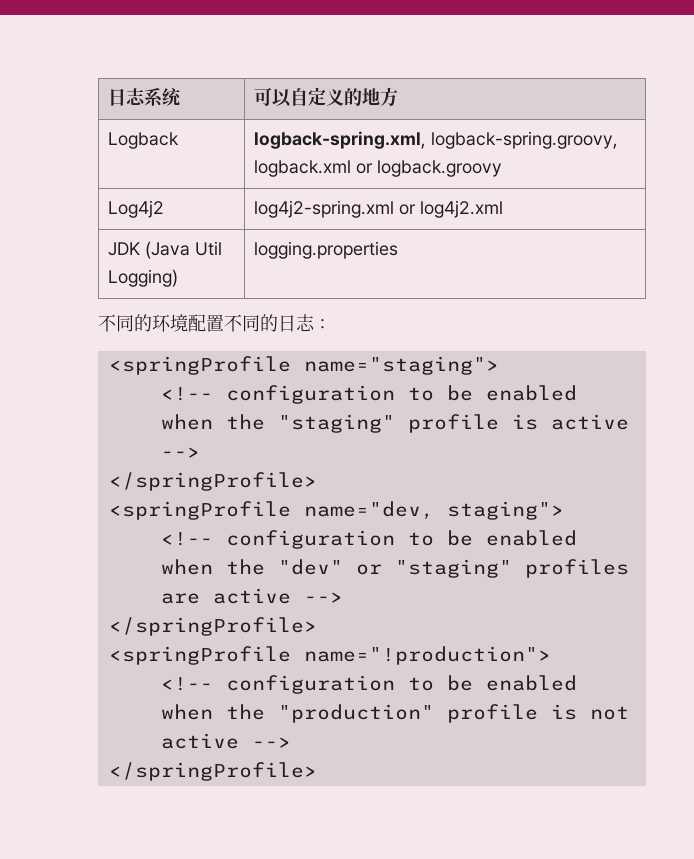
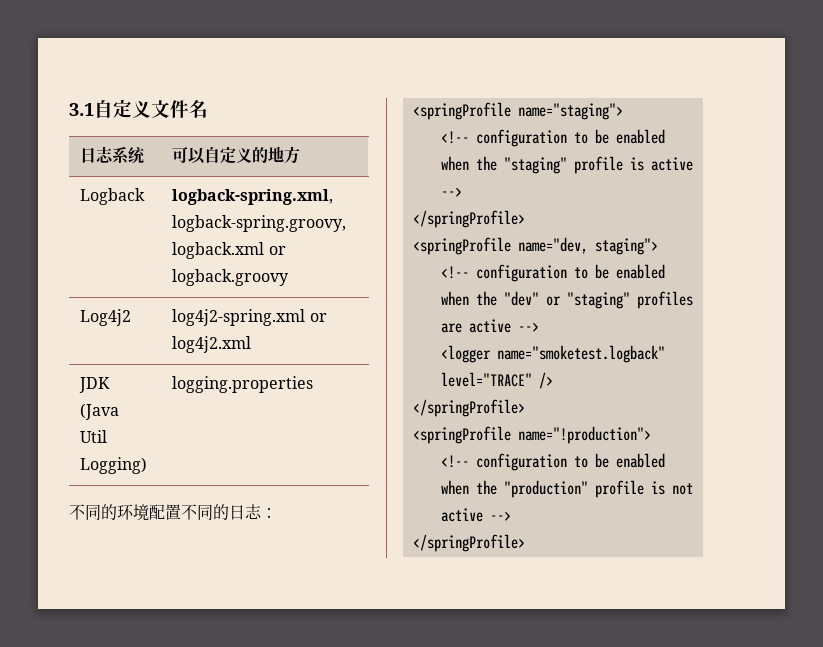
(107, 97) none -> [69,99,208,118] 3.1自定义文件名 //
(343, 597) none -> [440,345,665,363] [440,372,553,389] // <logger name="smoketest.logback" level="TRACE" />

